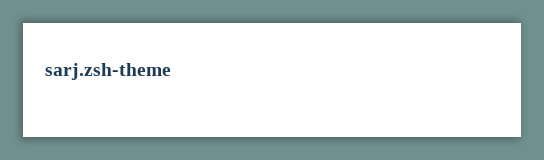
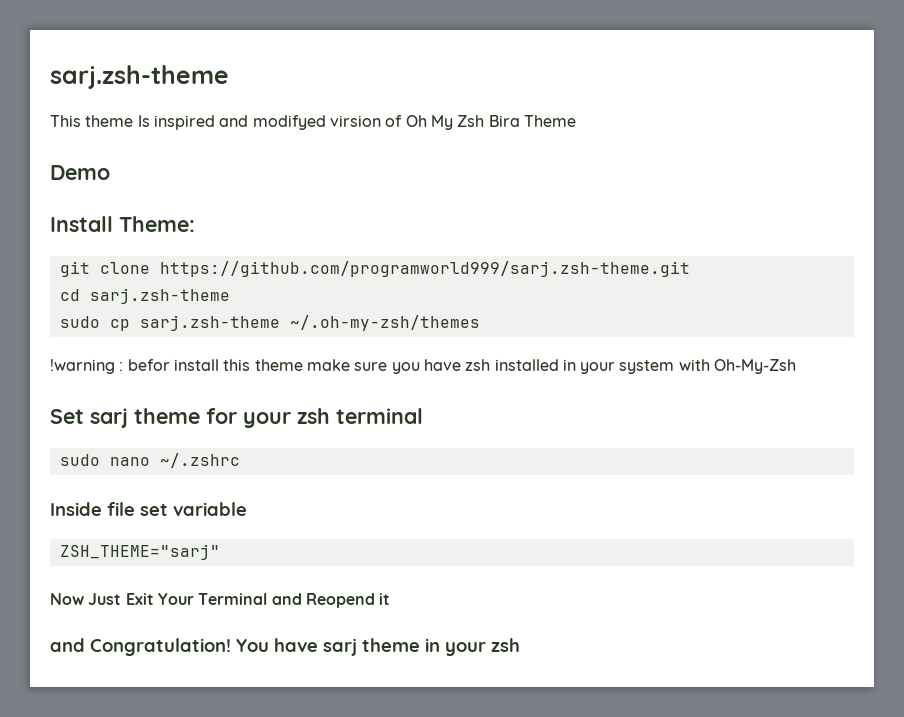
[45,63,171,80] sarj.zsh-theme -> [50,65,229,89] [50,115,576,130] [50,165,110,180] [50,216,195,232] [59,261,690,277] [59,288,230,304] [59,315,480,331] [50,359,797,374] [50,408,423,428] [59,453,240,468] [50,502,247,516] [59,544,220,560] [50,593,391,608] [50,638,520,656] sarj.zsh-theme // This theme Is inspired and modifyed virsion of Oh My Zsh Bira Theme // Demo // Install Theme: // git clone https://github.com/programworld999/sarj.zsh-theme.git // cd sarj.zsh-theme // sudo cp sarj.zsh-theme ~/.oh-my-zsh/themes // !warning : befor install this theme make sure you have zsh installed in your system with Oh-My-Zsh // Set sarj theme for your zsh terminal // sudo nano ~/.zshrc // Inside file set variable // ZSH_THEME="sarj" // Now Just Exit Your Terminal and Reopend it // and Congratulation! You have sarj theme in your zsh

